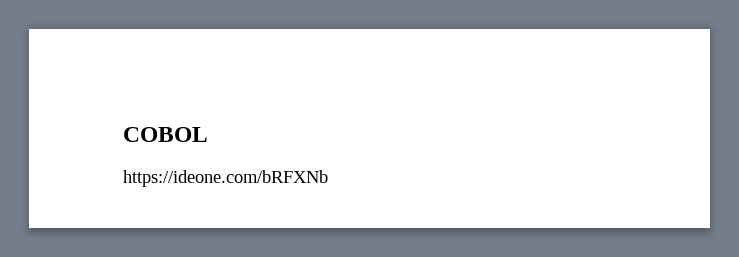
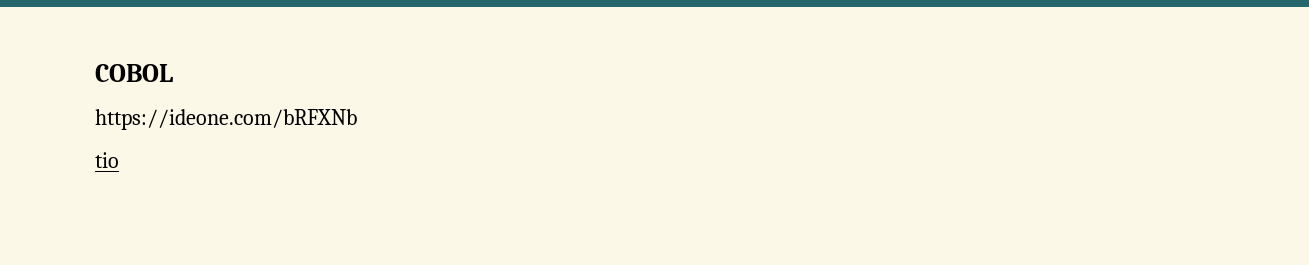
(328, 178) none -> [95,152,119,168] // tio

